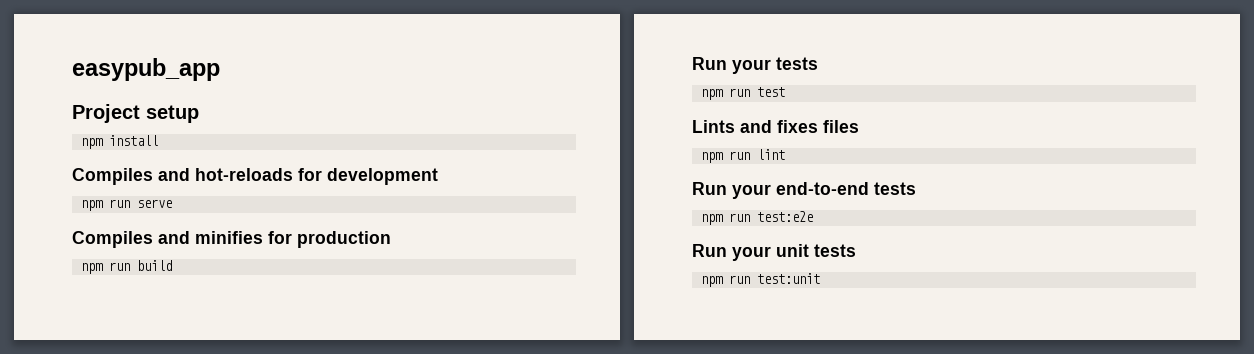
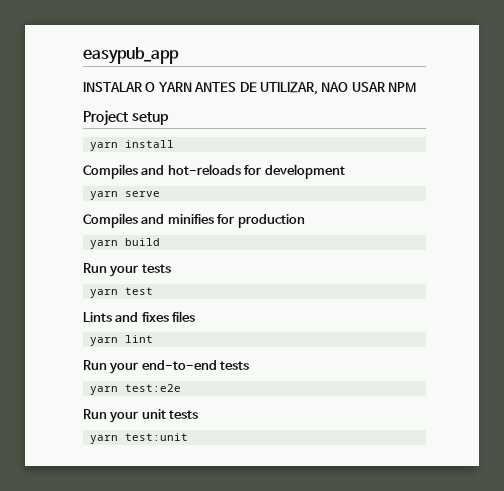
(220, 69) none -> [83,82,416,95] // INSTALAR O YARN ANTES DE UTILIZAR, NAO USAR NPM
[81,138,103,149] npm -> [89,142,118,151] yarn
[81,199,130,211] npm run -> [89,191,118,200] yarn
[81,262,130,274] npm run -> [89,240,118,249] yarn
[701,88,750,100] npm run -> [89,289,118,298] yarn
[701,151,750,163] npm run -> [89,337,118,346] yarn
[701,213,750,225] npm run -> [89,386,118,395] yarn
[701,275,750,287] npm run -> [89,435,118,444] yarn

